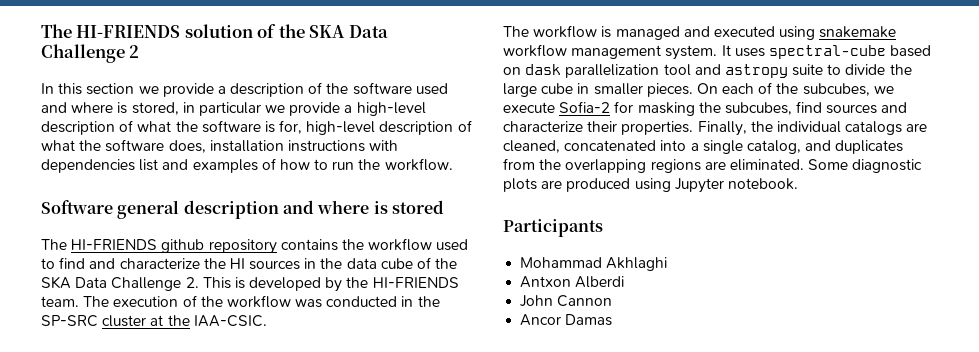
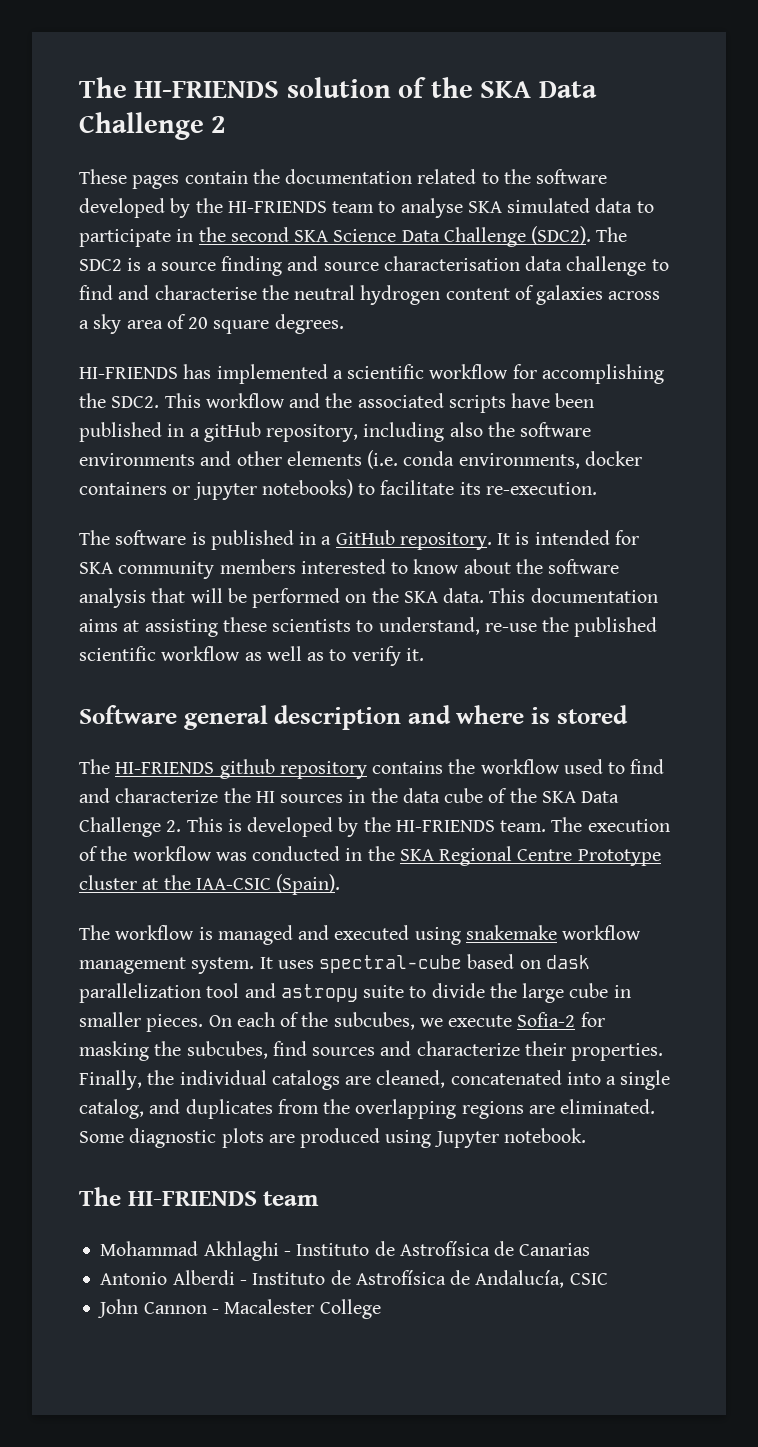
[41,82,448,97] [41,102,426,116] [41,120,472,135] [41,139,399,153] [41,158,453,173] In this section we provide a description of the software used and where is stored, in particular we provide a high-level description of what the software is for, high-level description of what the software does, installation instructions with dependencies list and examples of how to run the workflow. -> [79,169,608,189] [79,198,654,218] [79,226,628,247] [79,256,669,276] [79,285,661,305] [79,314,344,334] [79,364,664,384] [79,393,595,413] [79,422,592,442] [79,450,642,469] [79,479,597,500] [79,530,639,550] [79,559,620,579] [79,588,658,608] [79,617,658,637] [79,646,424,666] These pages contain the documentation related to the software developed by the HI-FRIENDS team to analyse SKA simulated data to participate in the second SKA Science Data Challenge (SDC2). The SDC2 is a source finding and source characterisation data challenge to find and characterise the neutral hydrogen content of galaxies across a sky area of 20 square degrees. // HI-FRIENDS has implemented a scientific workflow for accomplishing the SDC2. This workflow and the associated scripts have been published in a gitHub repository, including also the software environments and other elements (i.e. conda environments, docker containers or jupyter notebooks) to facilitate its re-execution. // The software is published in a GitHub repository. It is intended for SKA community members interested to know about the software analysis that will be performed on the SKA data. This documentation aims at assisting these scientists to understand, re-use the published scientific workflow as well as to verify it.
[41,315,98,327] SP-SRC -> [399,846,661,866] SKA Regional Centre Prototype
[193,315,267,327] IAA-CSIC. -> [195,874,341,895] IAA-CSIC (Spain).
[503,219,603,237] Participants -> [79,1187,320,1206] The HI-FRIENDS team
[520,276,625,288] // Antxon Alberdi -> [283,1241,591,1256] [100,1270,608,1288] - Instituto de Astrofísica de Canarias // Antonio Alberdi - Instituto de Astrofísica de Andalucía, CSIC
[520,314,613,326] // Ancor Damas -> [211,1299,381,1319] - Macalester College

